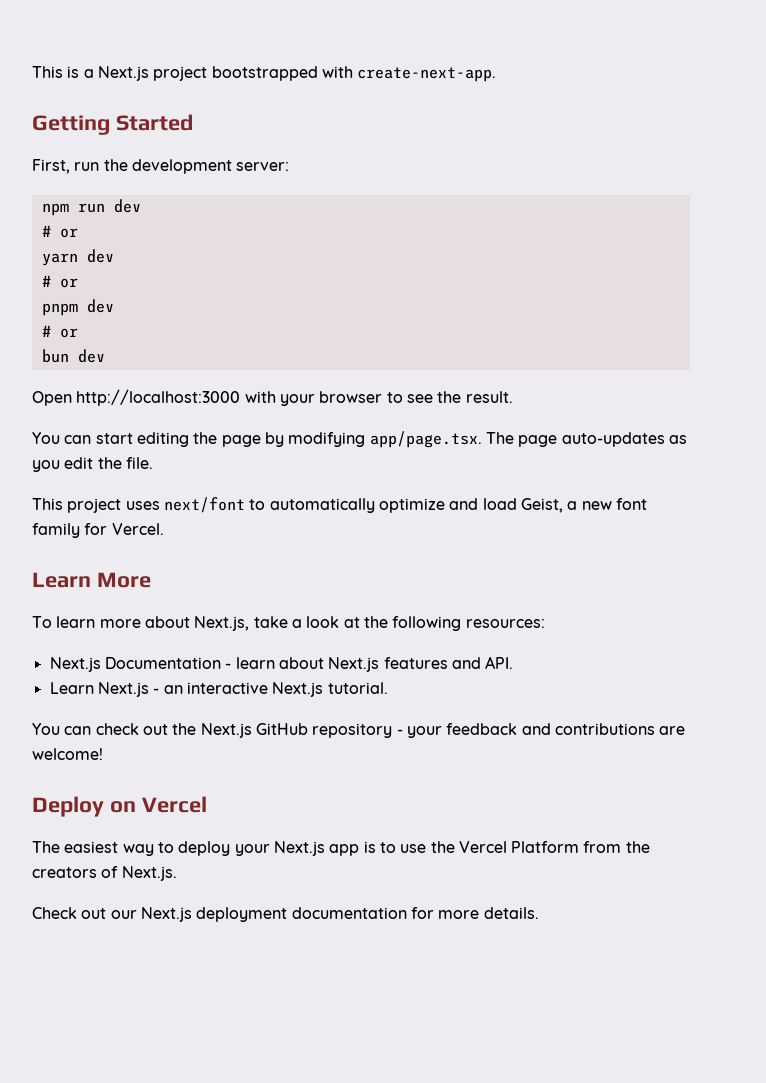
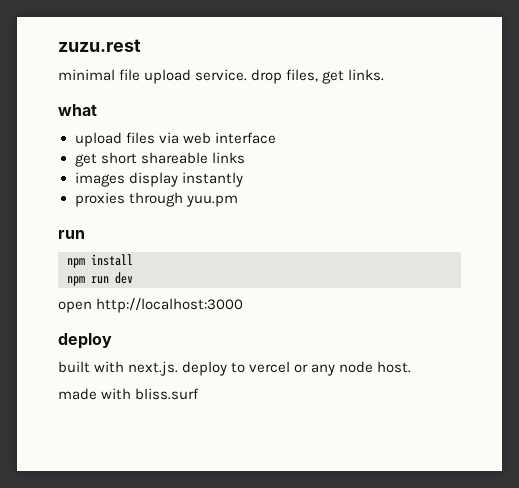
[32,66,497,82] [32,114,193,135] [32,159,290,174] [41,199,141,216] [41,225,78,238] [41,249,114,266] [41,275,78,288] [41,299,114,316] [41,325,78,338] [41,349,105,363] [32,389,513,406] [32,431,687,448] [32,457,153,472] [32,497,647,513] [32,523,164,538] [32,572,151,588] [32,616,545,631] [49,656,514,672] [49,682,388,697] [32,723,686,738] [32,748,103,760] [32,796,207,817] [32,841,650,856] [32,866,177,881] [32,907,539,922] This is a Next.js project bootstrapped with create-next-app. // Getting Started // First, run the development server: // npm run dev // # or // yarn dev // # or // pnpm dev // # or // bun dev // Open http://localhost:3000 with your browser to see the result. // You can start editing the page by modifying app/page.tsx. The page auto-updates as you edit the file. // This project uses next/font to automatically optimize and load Geist, a new font family for Vercel. // Learn More // To learn more about Next.js, take a look at the following resources: // Next.js Documentation - learn about Next.js features and API. // Learn Next.js - an interactive Next.js tutorial. // You can check out the Next.js GitHub repository - your feedback and contributions are welcome! // Deploy on Vercel // The easiest way to deploy your Next.js app is to use the Vercel Platform from the creators of Next.js. // Check out our Next.js deployment documentation for more details. -> [58,39,141,52] [58,69,385,84] [58,104,97,116] [74,132,276,147] [74,152,245,167] [74,172,243,187] [74,192,238,207] [58,230,85,239] [67,254,133,268] [67,272,133,286] [58,298,244,313] [58,333,112,349] [58,361,412,376] [58,388,200,400] zuzu.rest // minimal file upload service. drop files, get links. // what // upload files via web interface // get short shareable links // images display instantly // proxies through yuu.pm // run // npm install // npm run dev // open http://localhost:3000 // deploy // built with next.js. deploy to vercel or any node host. // made with bliss.surf

